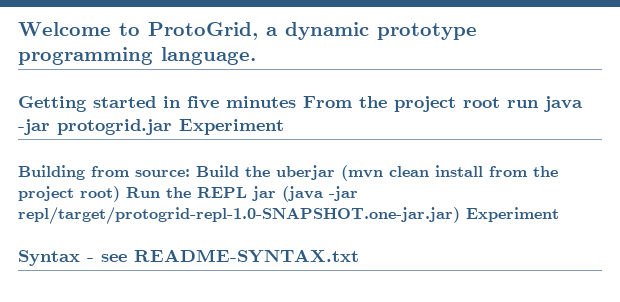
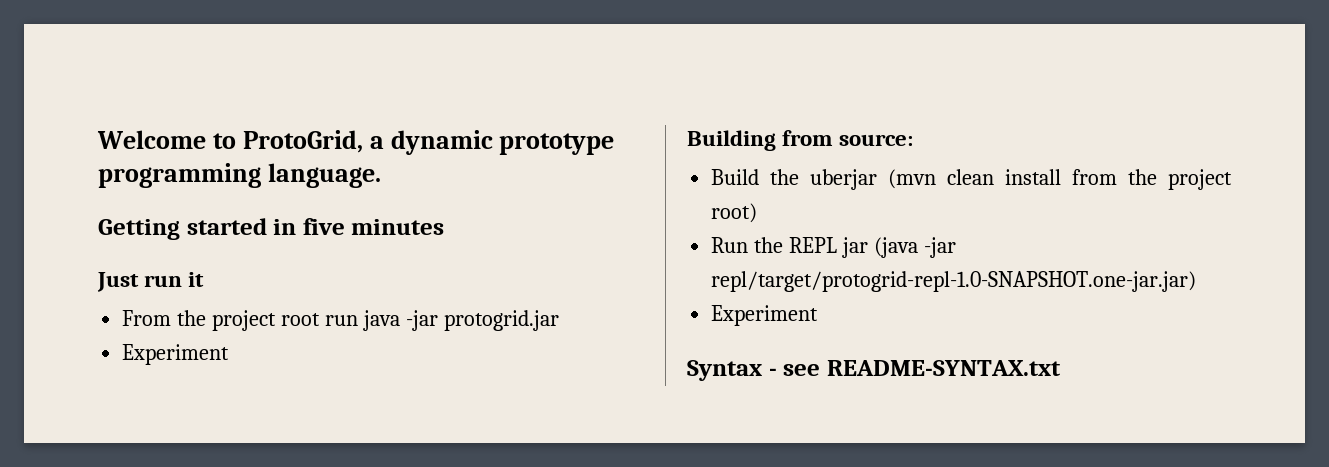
(296, 102) none -> [97,272,205,292] // Just run it //
(172, 127) none -> (559, 320) //
(190, 173) none -> (914, 140) //
(120, 194) none -> (758, 213) //
(460, 216) none -> (1197, 281) //

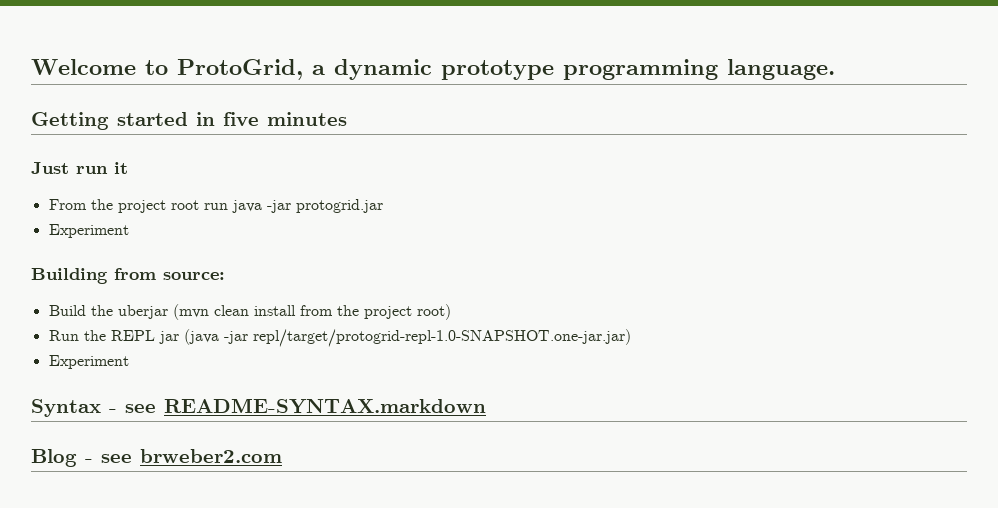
[826,360,1061,376] README-SYNTAX.txt -> [164,398,486,414] [31,449,282,467] README-SYNTAX.markdown // Blog - see brweber2.com

